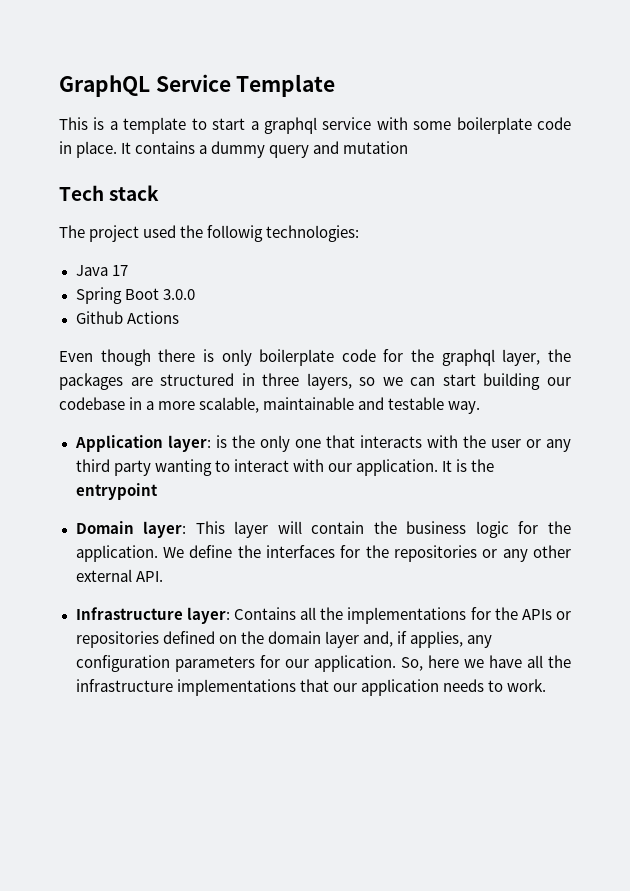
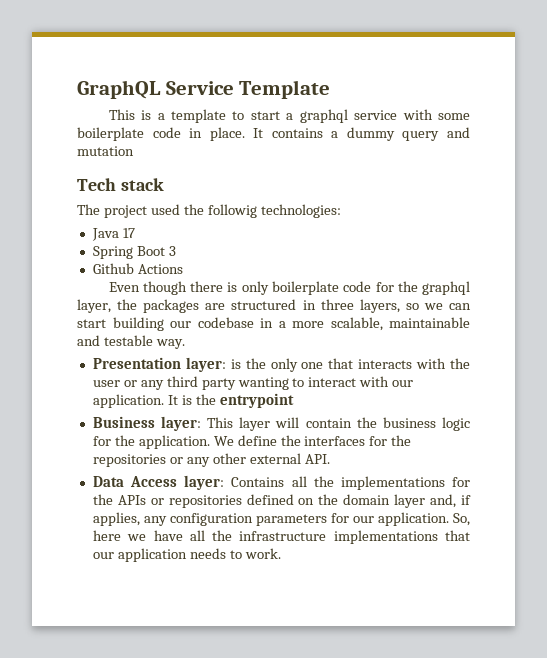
[162,289,195,300] 3.0.0 -> [168,246,176,256] 3
[74,435,163,452] Application -> [92,357,181,369] Presentation
[75,521,134,534] Domain -> [92,416,155,428] Business
[75,607,183,620] Infrastructure -> [92,476,178,487] Data Access

